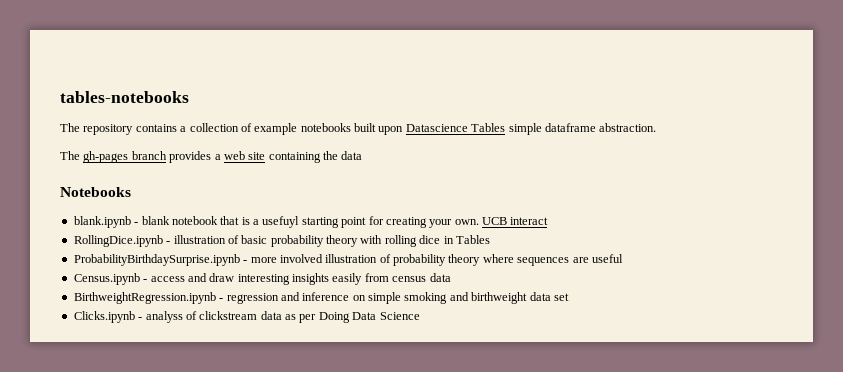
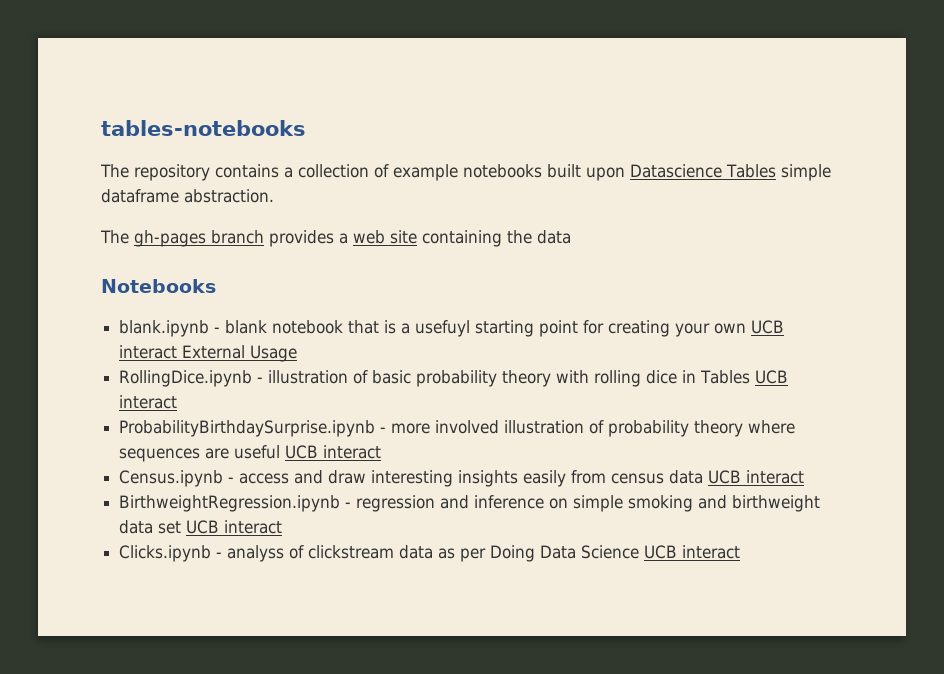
[454,217,549,225] own. UCB interact -> [714,320,785,334] [119,345,298,362] own UCB interact External Usage
(490, 239) none -> [755,370,789,384] [119,395,178,409] UCB interact
(623, 258) none -> [285,445,382,459] UCB interact
(451, 277) none -> [708,470,805,484] UCB interact
(569, 297) none -> [186,520,283,534] UCB interact
(420, 316) none -> [644,545,741,559] UCB interact

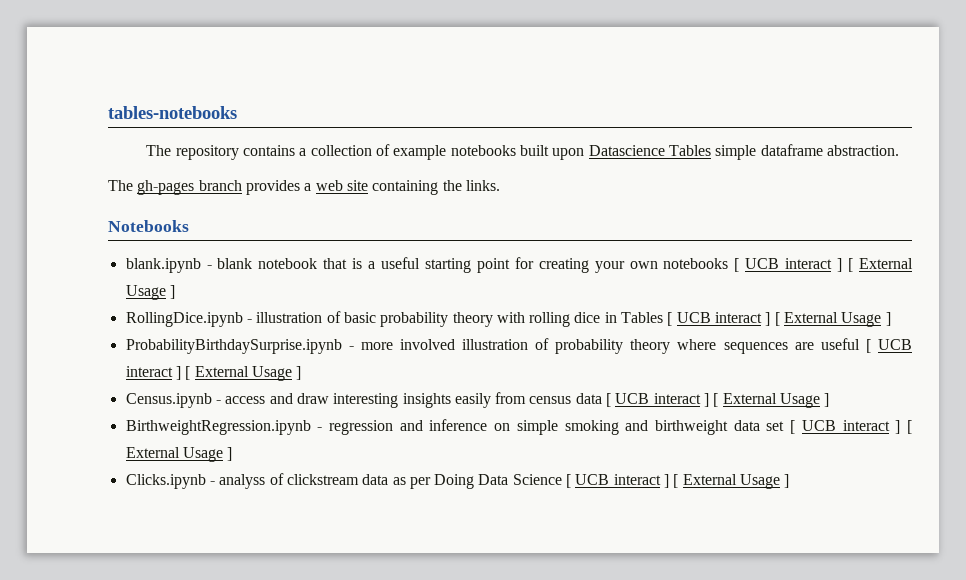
[537,230,571,244] data -> [465,180,500,191] links.
[415,320,471,337] usefuyl -> [381,257,421,269] useful
[751,320,785,334] [119,345,298,362] UCB interact External Usage -> [663,258,913,272] [125,285,175,300] notebooks [ UCB interact ] [ External Usage ]
[755,370,789,384] [119,395,178,409] UCB interact -> [667,312,891,327] [ UCB interact ] [ External Usage ]
[285,445,382,459] UCB interact -> [865,339,913,353] [125,366,302,381] [ UCB interact ] [ External Usage ]
[708,470,805,484] UCB interact -> [606,393,830,408] [ UCB interact ] [ External Usage ]
[186,520,283,534] UCB interact -> [790,420,912,434] [125,447,233,462] [ UCB interact ] [ External Usage ]
[644,545,741,559] UCB interact -> [566,474,790,489] [ UCB interact ] [ External Usage ]

